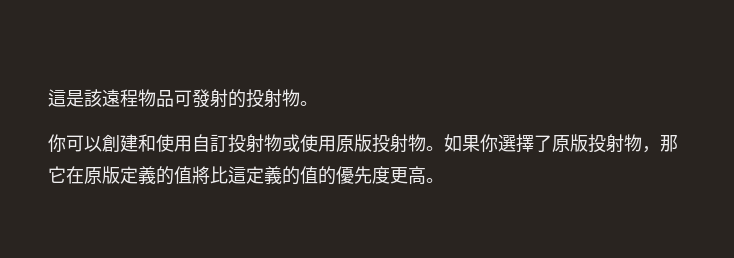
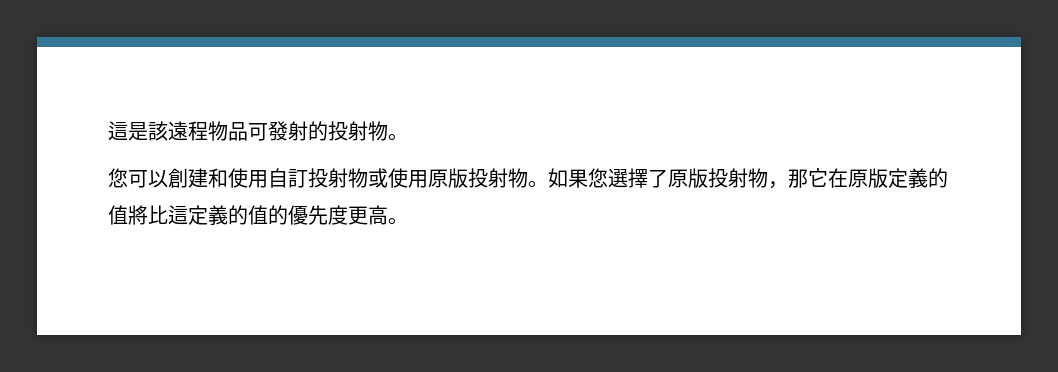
[48,134,66,152] 你 -> [108,168,128,188] 您
[480,134,498,152] 你 -> [588,168,608,188] 您

